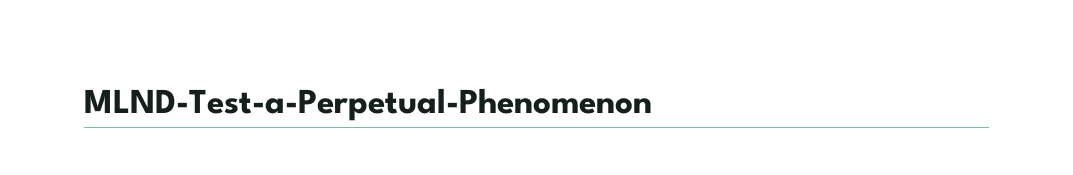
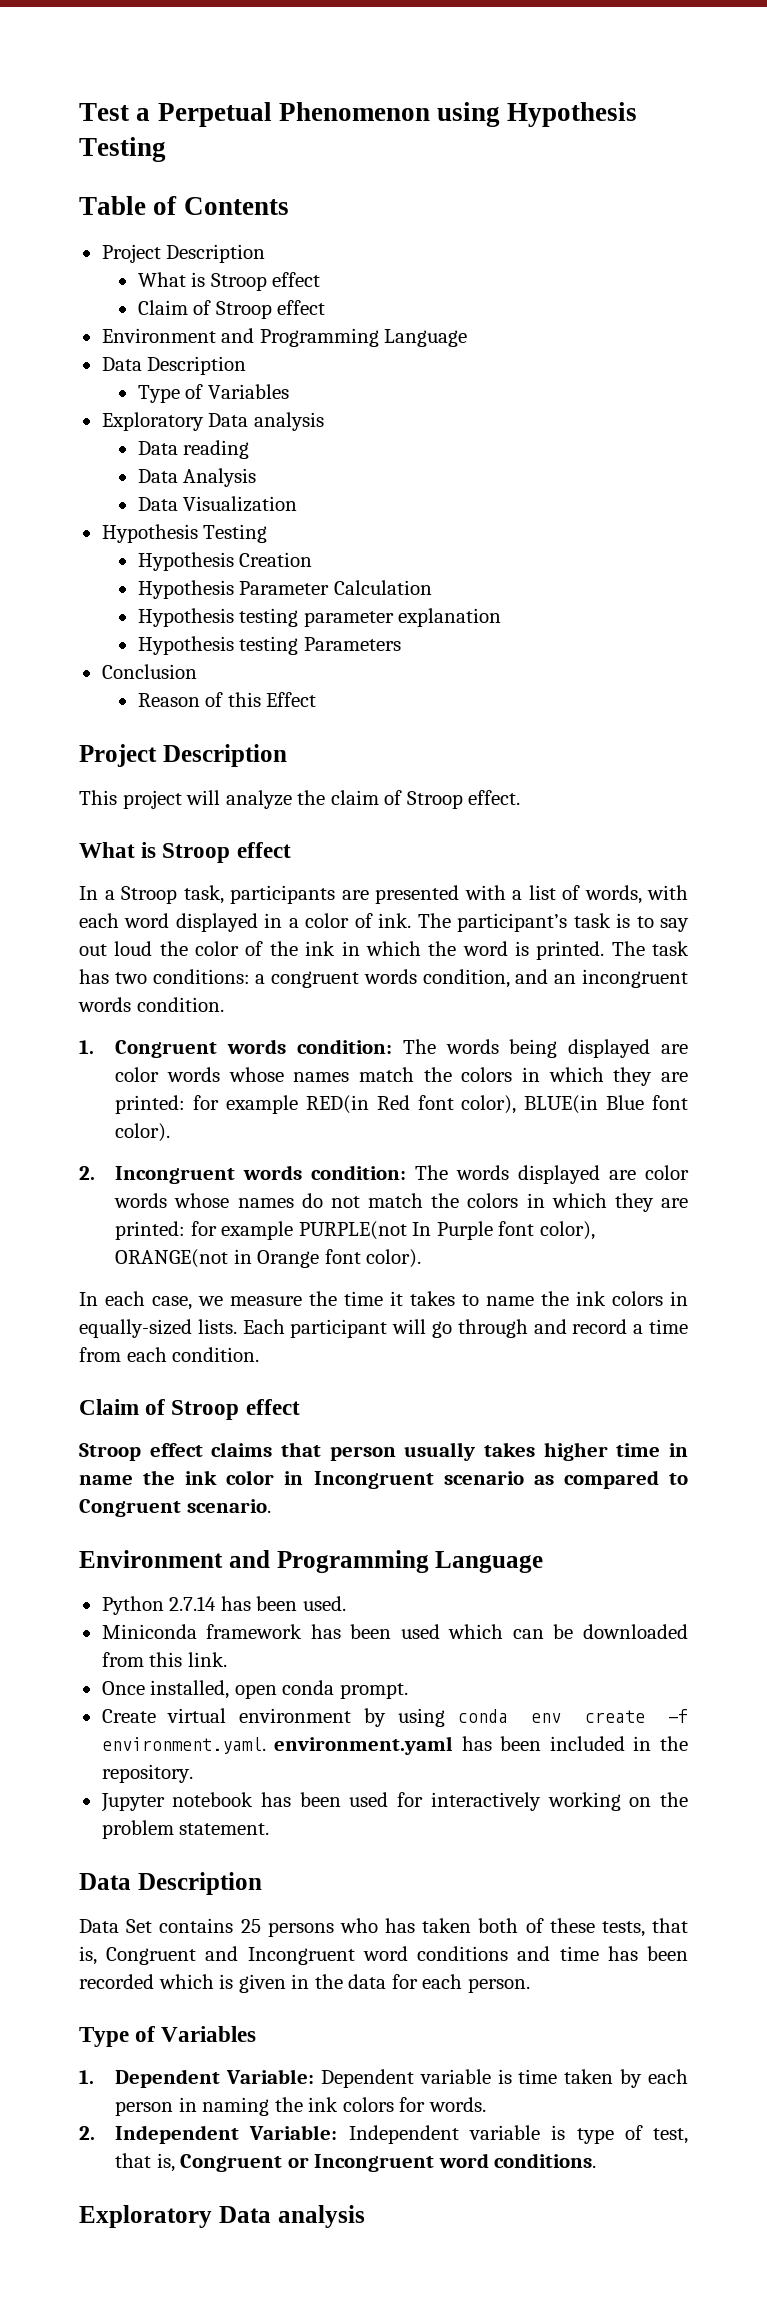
[84,88,652,121] MLND-Test-a-Perpetual-Phenomenon -> [79,102,638,127] [79,137,166,162] [79,196,289,215] [101,244,266,263] [137,272,321,291] [137,300,326,319] [101,328,468,347] [101,356,247,375] [137,384,289,403] [101,412,324,431] [137,440,250,459] [137,468,257,487] [137,496,298,512] [101,524,268,543] [137,552,313,571] [137,580,432,599] [137,608,502,627] [137,636,401,655] [101,664,197,679] [137,692,317,707] [79,744,287,767] [79,790,521,809] [79,842,291,863] [79,885,688,904] [79,913,689,932] [79,941,689,960] [79,969,688,988] [78,997,224,1012] [79,1039,688,1058] [115,1067,688,1086] [115,1095,688,1114] [115,1123,171,1142] [79,1165,689,1184] [114,1193,688,1212] [115,1221,595,1240] [115,1249,422,1268] [79,1291,688,1310] [79,1319,688,1338] [79,1347,260,1362] [79,1399,300,1420] [79,1442,688,1461] [79,1470,688,1489] [79,1499,271,1517] [79,1550,544,1573] [101,1596,346,1615] [101,1624,689,1639] [101,1652,227,1667] [101,1680,408,1699] [101,1708,688,1727] [101,1736,688,1755] [101,1764,193,1783] [100,1792,689,1812] [101,1820,270,1839] [79,1872,262,1895] [79,1918,688,1937] [79,1946,688,1965] [79,1974,530,1993] [79,2026,257,2047] [79,2069,688,2088] [115,2097,486,2116] [79,2125,688,2144] [115,2153,597,2172] [79,2205,365,2228] Test a Perpetual Phenomenon using Hypothesis Testing // Table of Contents // Project Description // What is Stroop effect // Claim of Stroop effect // Environment and Programming Language // Data Description // Type of Variables // Exploratory Data analysis // Data reading // Data Analysis // Data Visualization // Hypothesis Testing // Hypothesis Creation // Hypothesis Parameter Calculation // Hypothesis testing parameter explanation // Hypothesis testing Parameters // Conclusion // Reason of this Effect // Project Description // This project will analyze the claim of Stroop effect. // What is Stroop effect // In a Stroop task, participants are presented with a list of words, with each word displayed in a color of ink. The participant’s task is to say out loud the color of the ink in which the word is printed. The task has two conditions: a congruent words condition, and an incongruent words condition. // 1. Congruent words condition: The words being displayed are color words whose names match the colors in which they are printed: for example RED(in Red font color), BLUE(in Blue font color). // 2. Incongruent words condition: The words displayed are color words whose names do not match the colors in which they are printed: for example PURPLE(not In Purple font color), ORANGE(not in Orange font color). // In each case, we measure the time it takes to name the ink colors in equally-sized lists. Each participant will go through and record a time from each condition. // Claim of Stroop effect // Stroop effect claims that person usually takes higher time in name the ink color in Incongruent scenario as compared to Congruent scenario. // Environment and Programming Language // Python 2.7.14 has been used. // Miniconda framework has been used which can be downloaded from this link. // Once installed, open conda prompt. // Create virtual environment by using conda env create -f environment.yaml. environment.yaml has been included in the repository. // Jupyter notebook has been used for interactively working on the problem statement. // Data Description // Data Set contains 25 persons who has taken both of these tests, that is, Congruent and Incongruent word conditions and time has been recorded which is given in the data for each person. // Type of Variables // 1. Dependent Variable: Dependent variable is time taken by each person in naming the ink colors for words. // 2. Independent Variable: Independent variable is type of test, that is, Congruent or Incongruent word conditions. // Exploratory Data analysis

